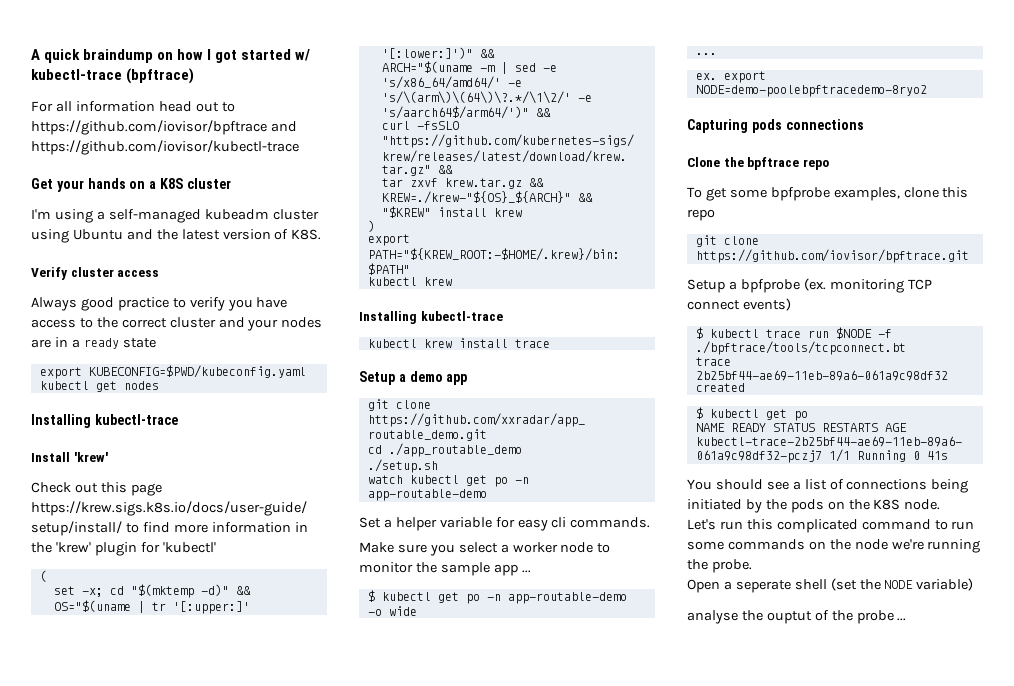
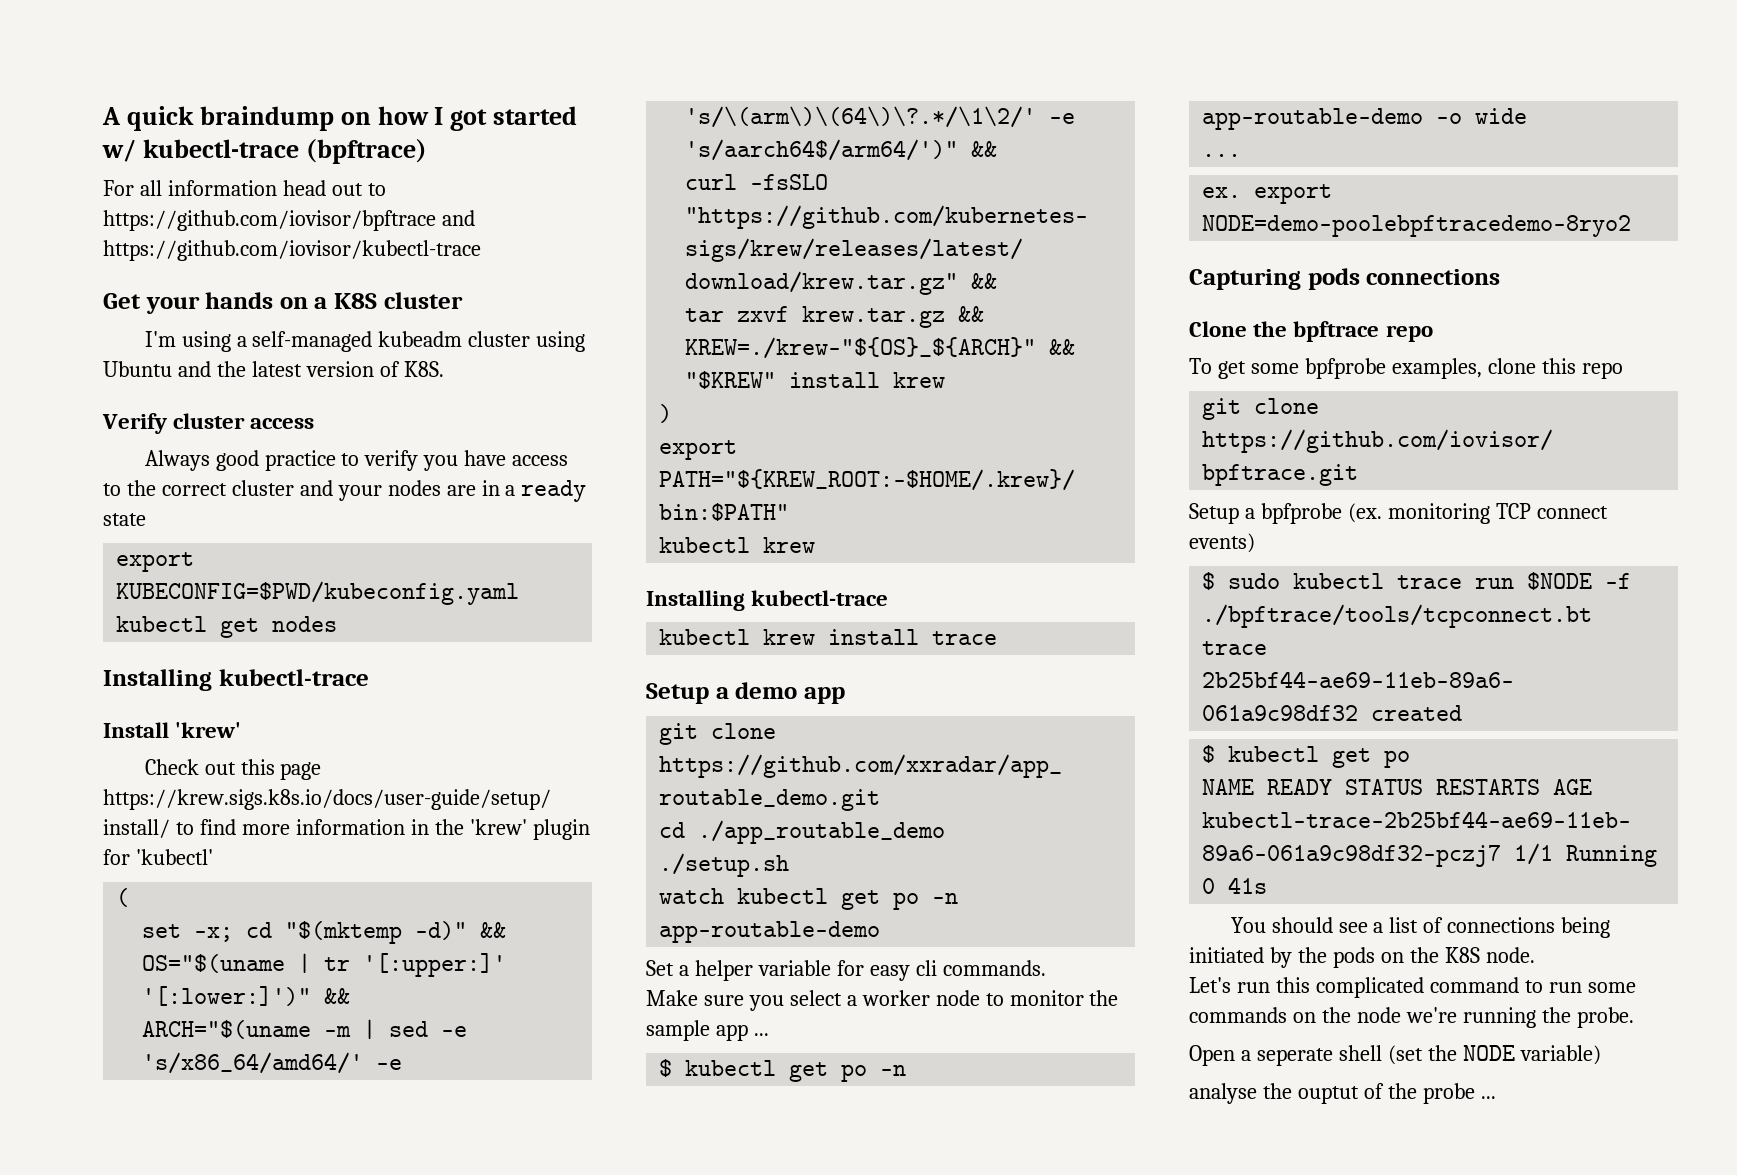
(703, 333) none -> [1228,573,1281,589] sudo

